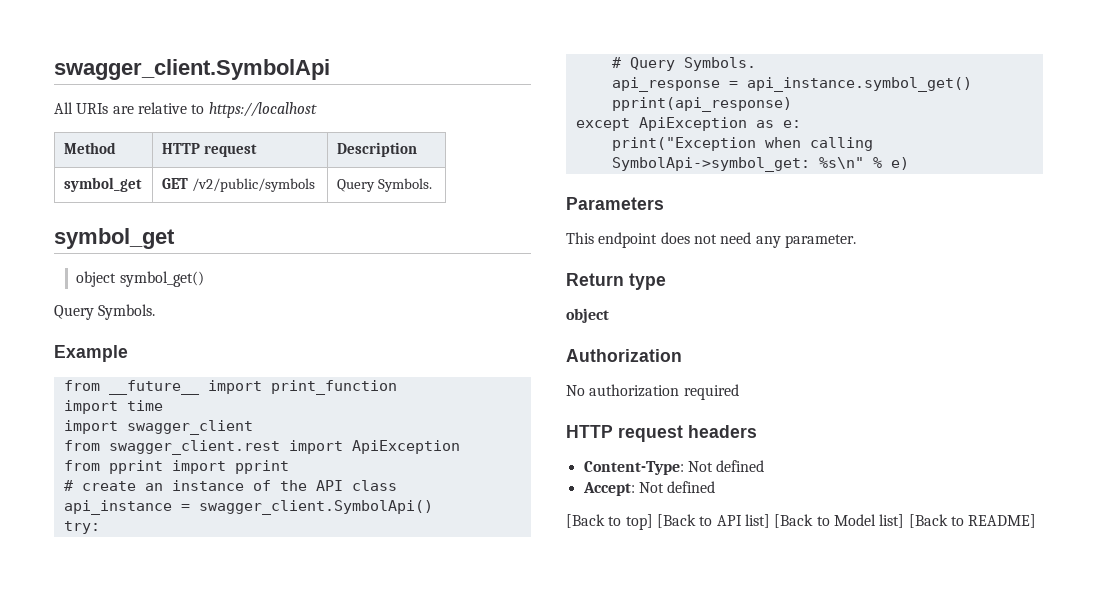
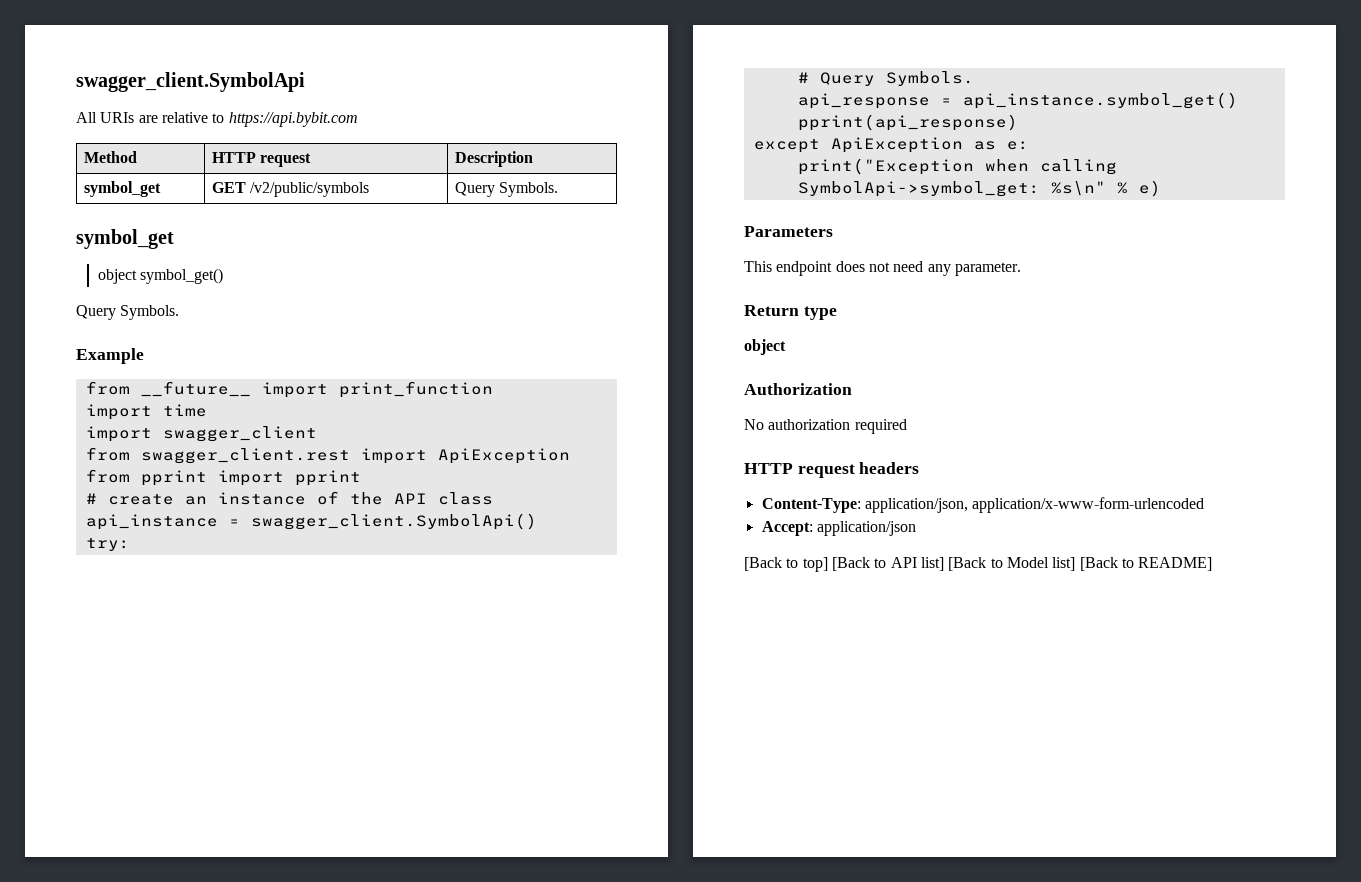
[208,102,317,118] https://localhost -> [228,112,358,127] https://api.bybit.com
[687,460,765,472] Not defined -> [864,497,1205,513] application/json, application/x-www-form-urlencoded
[638,481,716,493] Not defined -> [816,521,916,536] application/json

